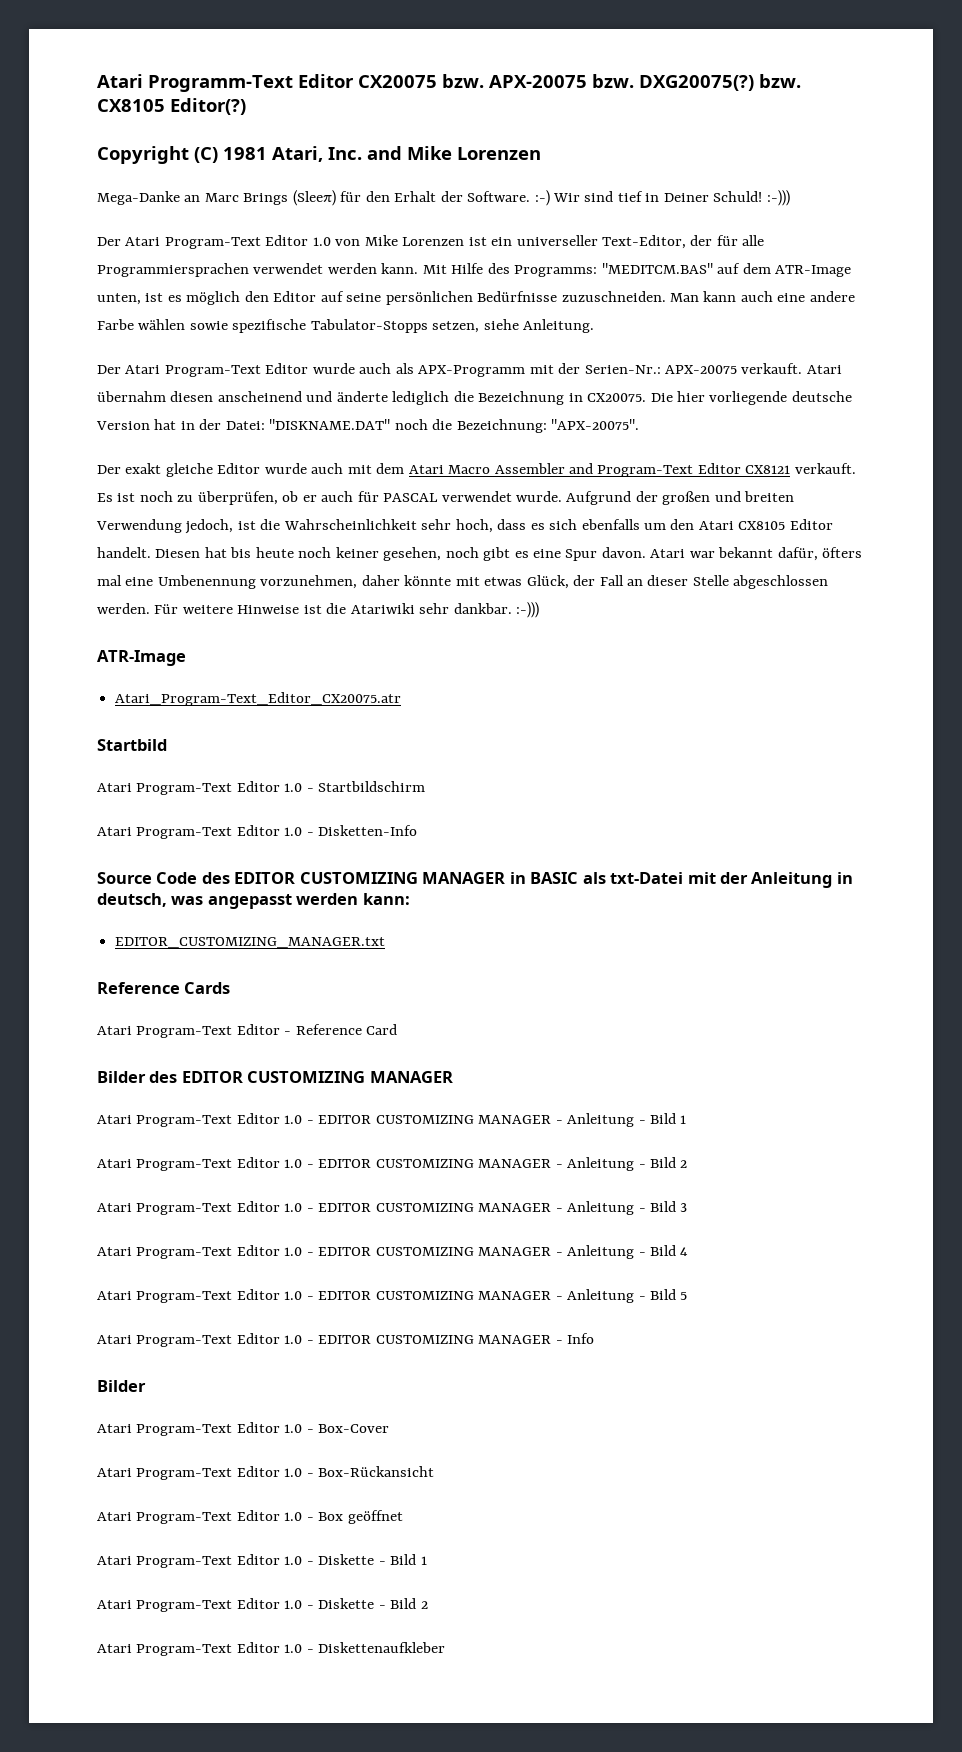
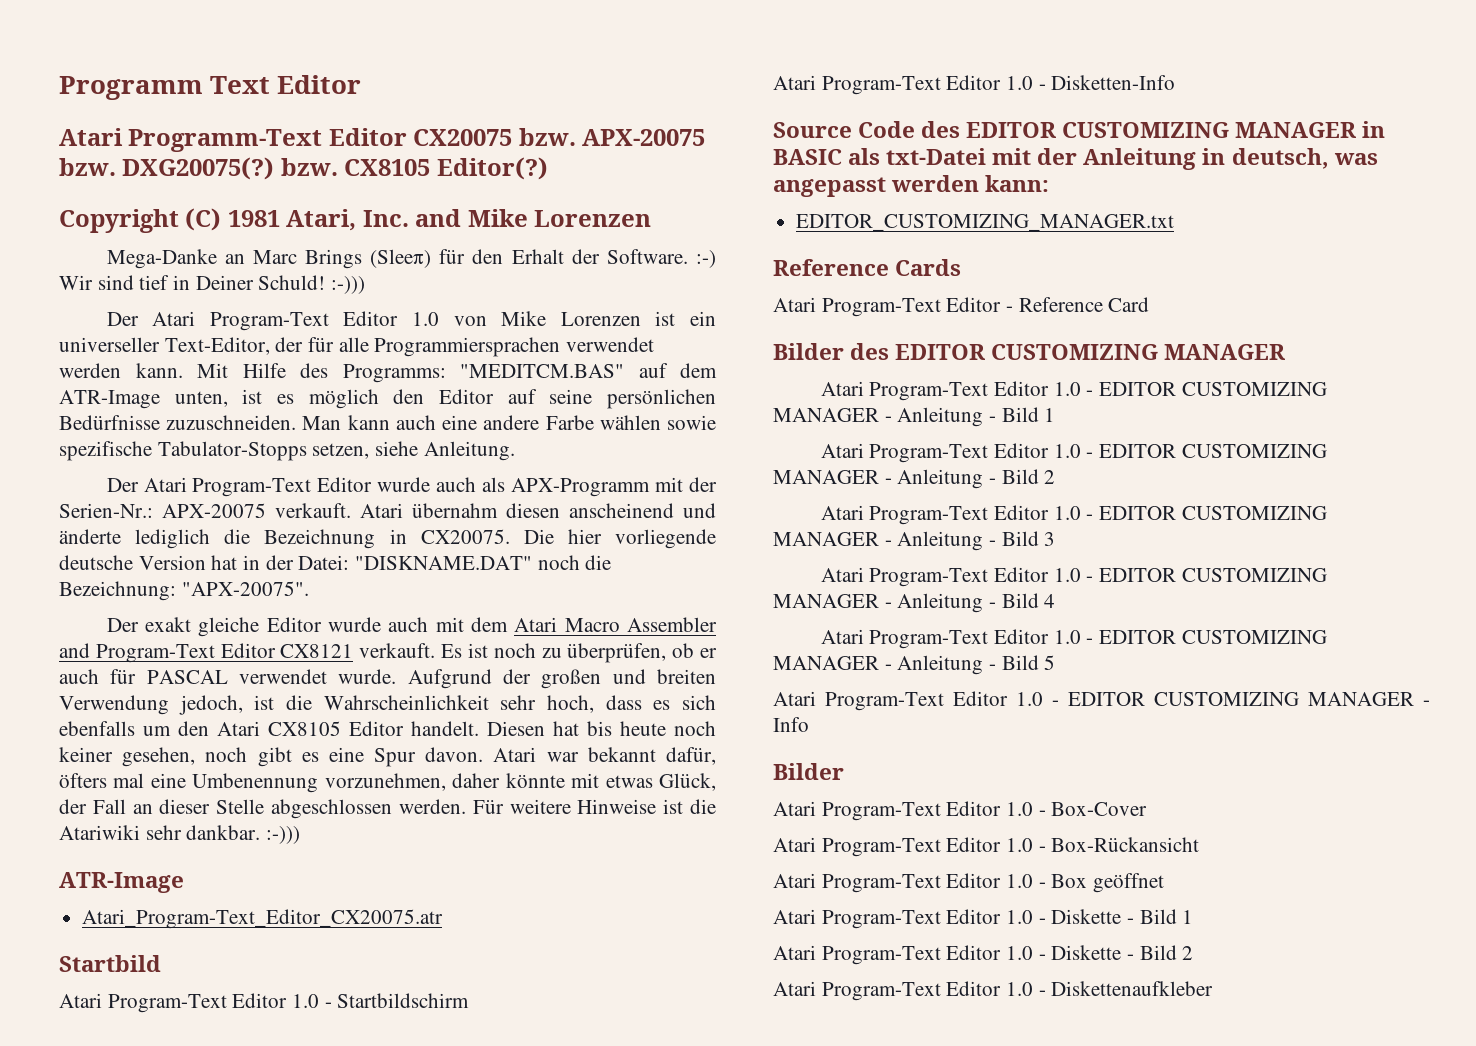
(97, 81) none -> [59,75,362,100] Programm Text Editor //

